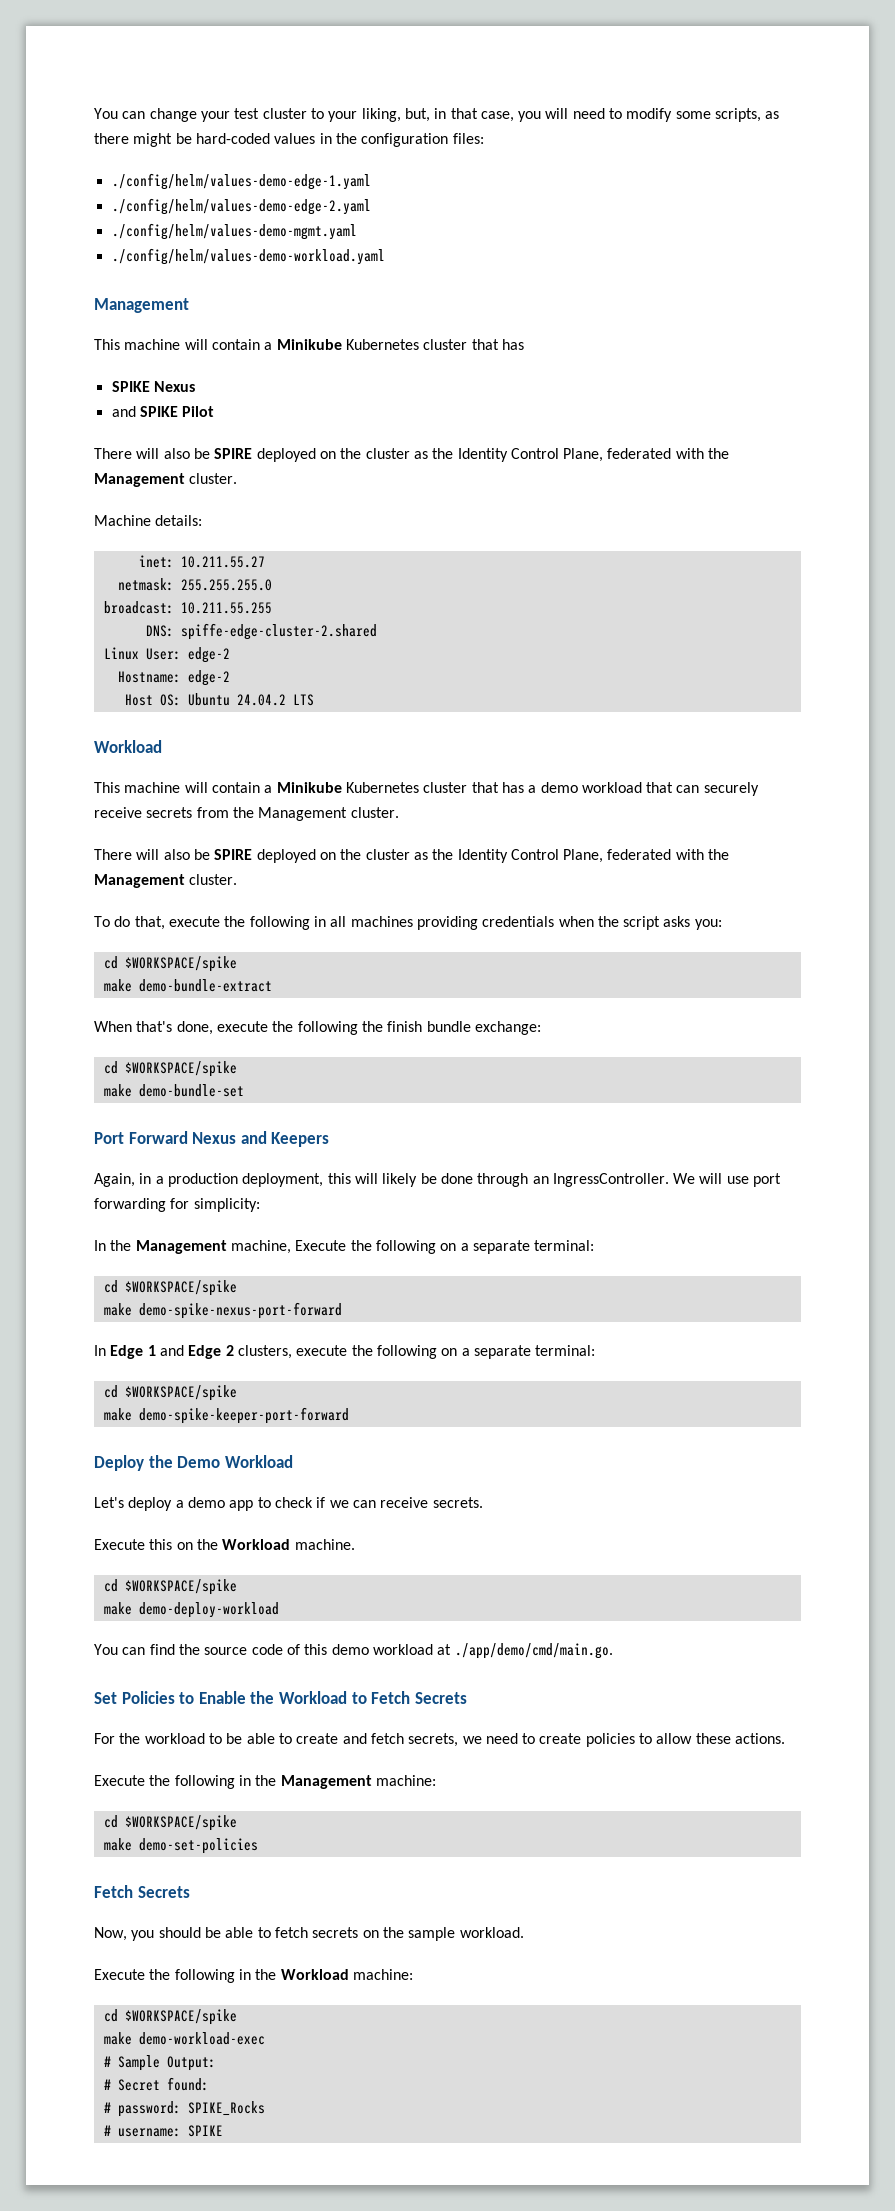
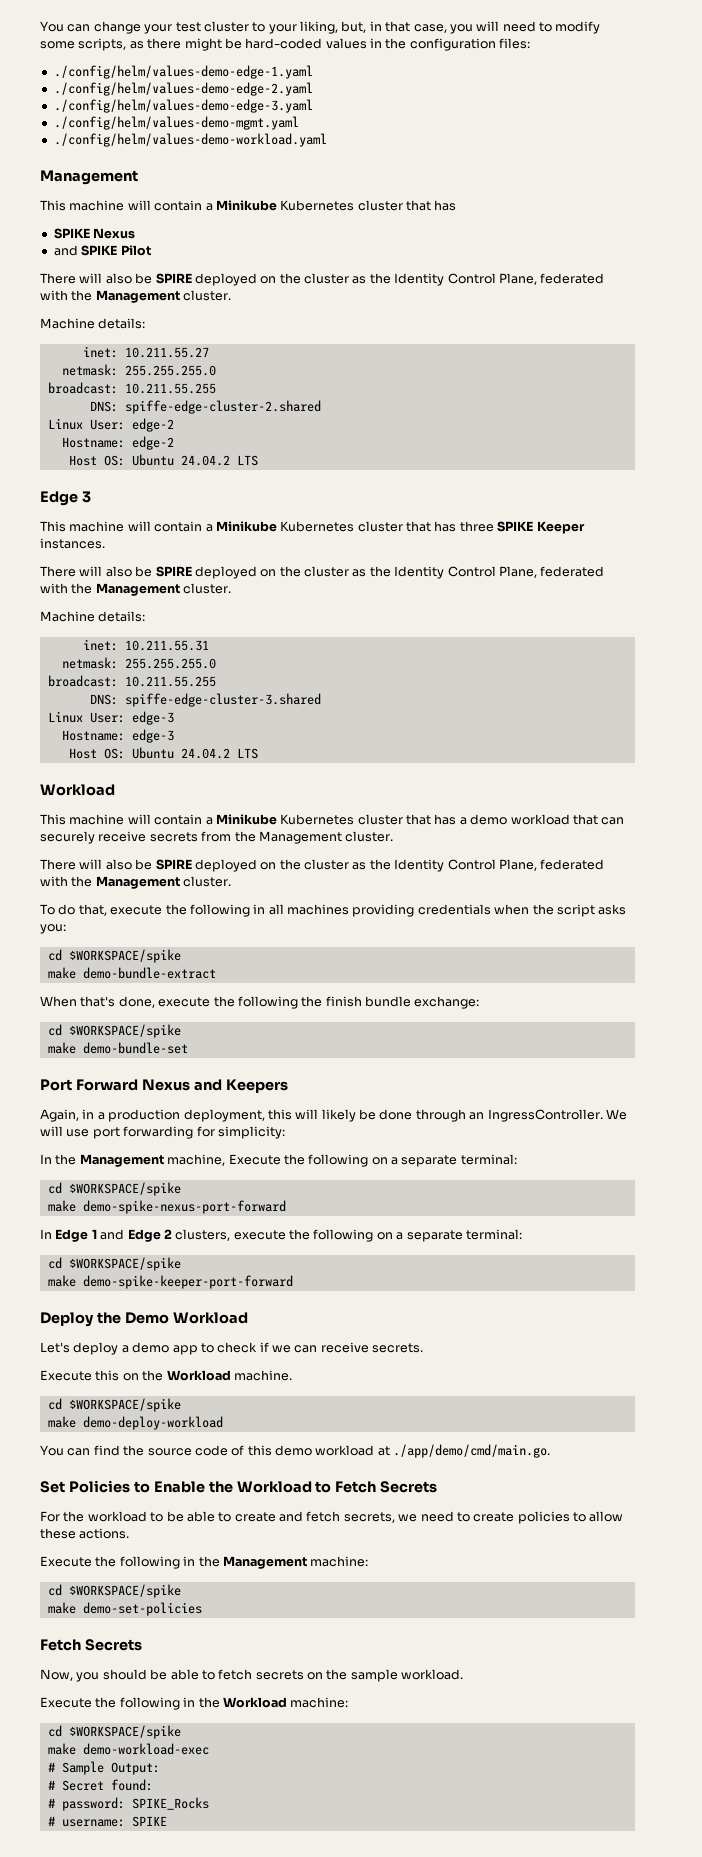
(371, 206) none -> [53,99,313,113] // ./config/helm/values-demo-edge-3.yaml
(314, 700) none -> [40,491,91,506] [40,521,585,534] [40,538,105,549] [40,566,605,579] [40,583,232,596] [40,611,146,622] [82,639,209,651] [61,657,216,669] [47,675,216,687] [89,693,321,707] [47,711,174,725] [61,729,174,743] [68,747,258,759] // Edge 3 // This machine will contain a Minikube Kubernetes cluster that has three SPIKE Keeper instances. // There will also be SPIRE deployed on the cluster as the Identity Control Plane, federated with the Management cluster. // Machine details: // inet: 10.211.55.31 // netmask: 255.255.255.0 // broadcast: 10.211.55.255 // DNS: spiffe-edge-cluster-3.shared // Linux User: edge-3 // Hostname: edge-3 // Host OS: Ubuntu 24.04.2 LTS

